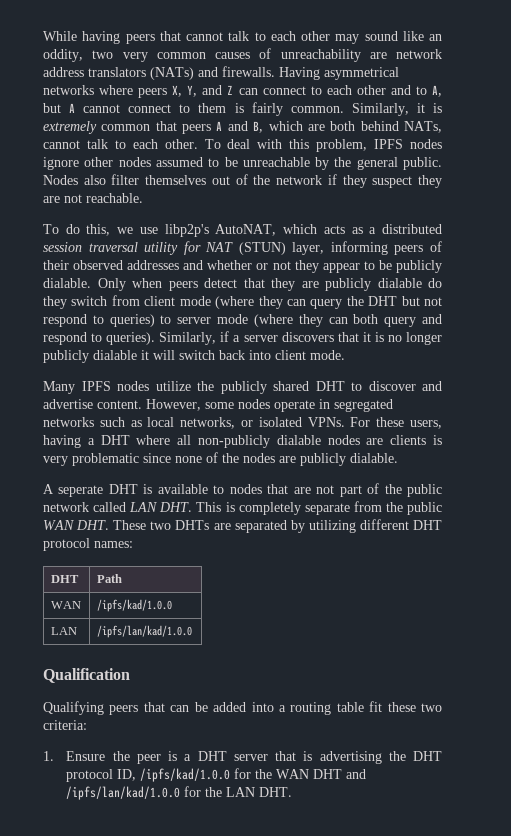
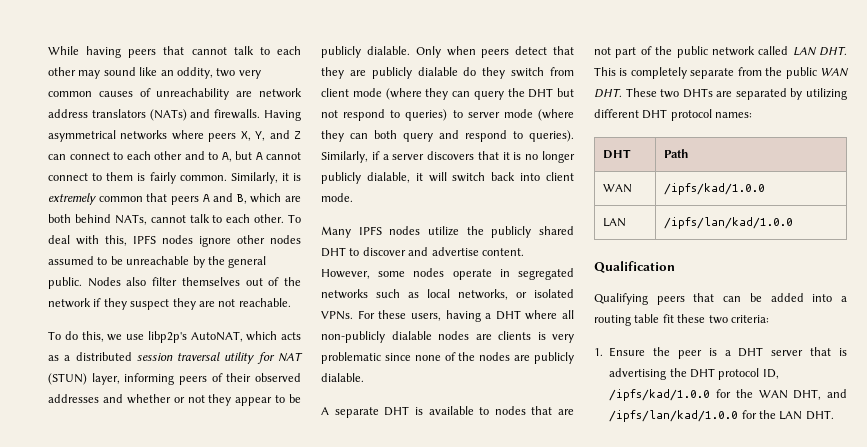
[289,139,368,152] this problem, -> [105,235,127,246] this,
[93,350,137,360] dialable -> [366,172,410,183] dialable,
[58,485,104,497] seperate -> [334,407,379,418] separate
[313,769,343,779] DHT -> [793,389,822,400] DHT,

